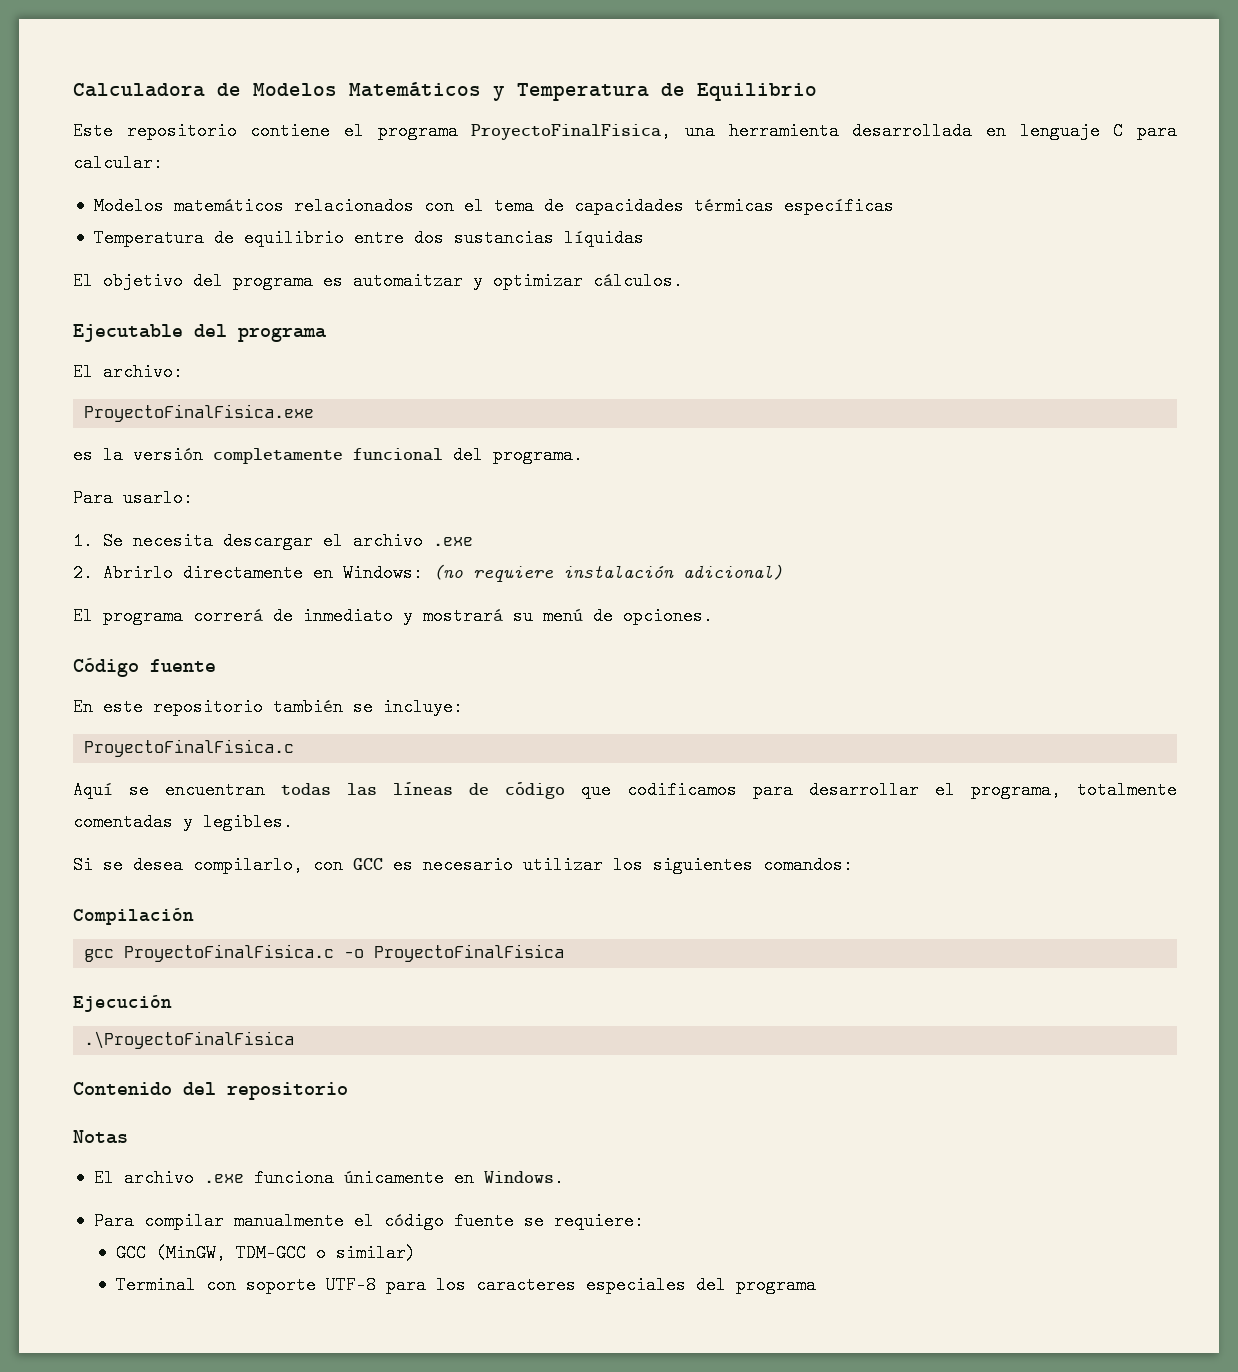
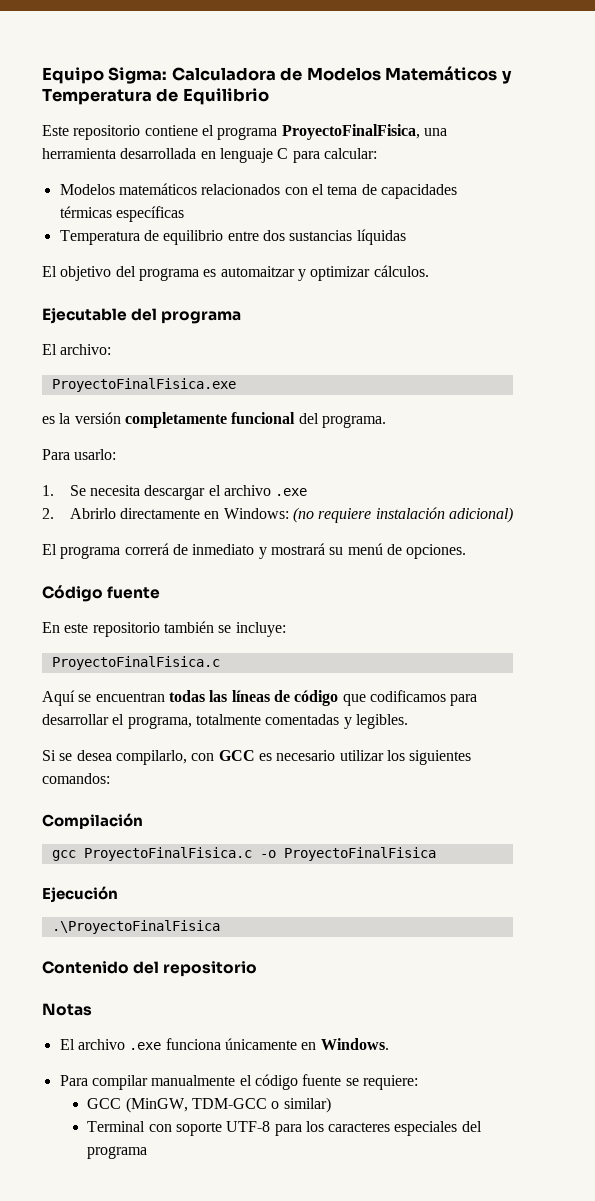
(73, 90) none -> [42,67,168,84] Equipo Sigma:

